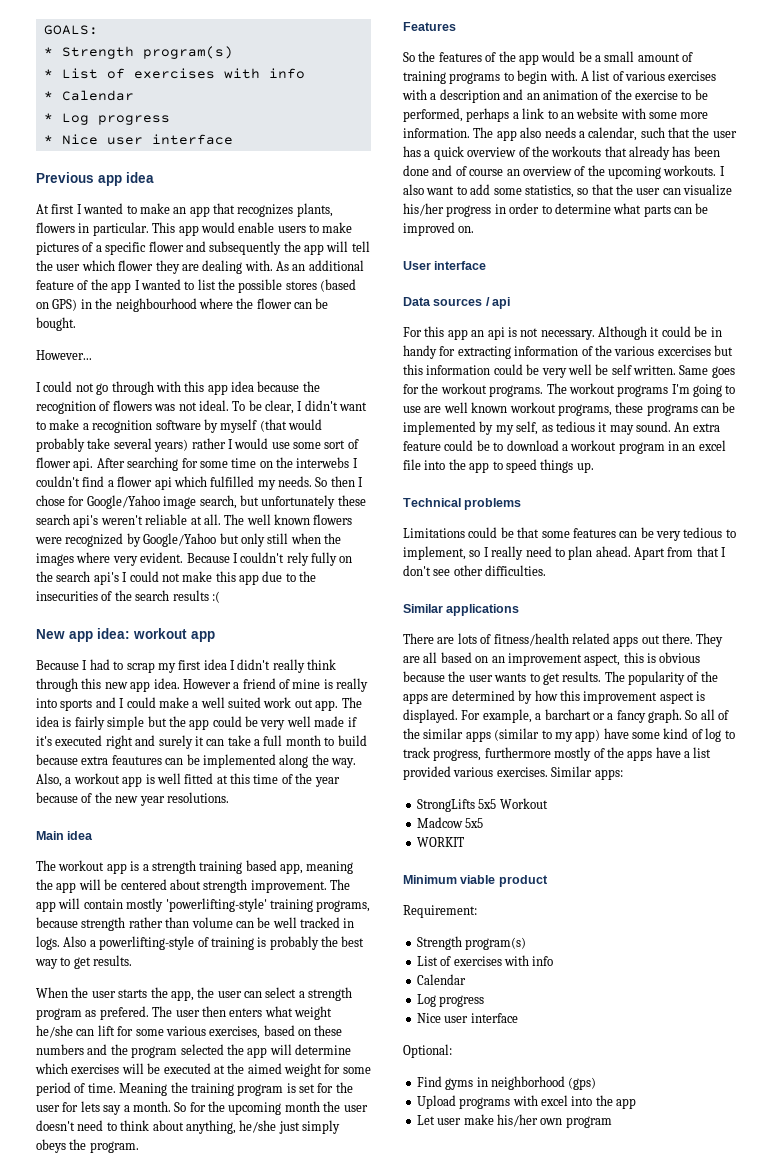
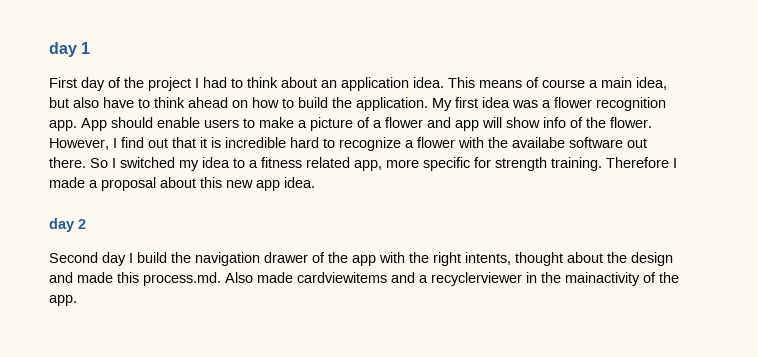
[43,25,98,35] [43,46,233,59] [43,68,305,79] [43,90,134,101] [43,113,170,125] [43,134,233,145] [36,172,154,186] [36,203,333,217] [36,222,235,236] GOALS: // * Strength program(s) // * List of exercises with info // * Calendar // * Log progress // * Nice user interface // Previous app idea // At first I wanted to make an app that recognizes plants, flowers in particular. This app would -> [49,42,91,57] [49,77,667,91] [49,97,666,111] [49,117,153,131] day 1 // First day of the project I had to think about an application idea. This means of course a main idea, but also have to think ahead on how to build the application. My first idea was a flower recognition app. App should
[36,242,79,255] pictures -> [298,117,353,131] a picture
[105,242,147,255] specific -> (382, 124) none
[209,241,370,255] [36,260,364,274] [36,279,357,293] [36,298,329,312] [36,317,76,331] [36,350,92,360] [36,381,320,395] [36,400,368,414] [36,419,322,433] [36,438,359,452] [36,457,358,471] [36,476,364,490] [36,495,366,509] [36,514,353,528] [35,533,341,547] [36,552,353,566] [36,571,317,585] [36,590,220,603] [36,628,215,642] [36,659,337,673] [36,678,369,692] [36,697,362,711] [36,716,357,730] [36,735,367,749] [36,754,356,768] [36,773,340,787] [36,792,229,806] [36,831,94,840] [36,860,354,874] [36,879,350,893] [36,898,371,912] [36,917,355,931] [36,936,365,950] [35,955,133,969] [36,987,353,1001] [36,1006,332,1020] [36,1025,343,1039] [36,1044,351,1058] [35,1063,371,1077] [36,1082,353,1096] [36,1101,368,1115] [36,1120,340,1134] [36,1139,139,1153] [403,22,456,31] [403,51,694,65] [403,70,717,84] [402,89,708,103] [403,108,709,122] [403,127,737,141] [403,146,720,160] [403,165,725,179] [403,184,733,198] [403,203,709,217] [403,222,475,236] [403,261,487,270] [403,297,511,309] [403,326,722,340] [403,345,733,359] [403,364,735,378] [403,383,736,397] [403,402,736,416] [403,421,720,435] [403,440,726,454] [403,459,594,473] [403,498,522,510] [403,527,736,541] [403,546,727,560] [403,565,547,576] [403,604,520,616] [403,633,724,647] [403,652,701,666] [403,671,718,685] [403,690,705,704] [403,709,730,723] [403,728,735,742] [403,747,712,761] [403,766,623,780] [416,798,548,812] [416,817,484,828] [416,837,464,847] [403,875,548,887] [403,905,477,918] [416,936,527,950] [416,955,554,966] [416,974,466,985] [416,994,485,1007] [416,1013,518,1023] [403,1044,452,1058] [416,1076,597,1090] [416,1095,636,1109] [416,1114,612,1128] subsequently the app will tell the user which flower they are dealing with. As an additional feature of the app I wanted to list the possible stores (based on GPS) in the neighbourhood where the flower can be bought. // However... // I could not go through with this app idea because the recognition of flowers was not ideal. To be clear, I didn't want to make a recognition software by myself (that would probably take several years) rather I would use some sort of flower api. After searching for some time on the interwebs I couldn't find a flower api which fulfilled my needs. So then I chose for Google/Yahoo image search, but unfortunately these search api's weren't reliable at all. The well known flowers were recognized by Google/Yahoo but only still when the images where very evident. Because I couldn't rely fully on the search api's I could not make this app due to the insecurities of the search results :( // New app idea: workout app // Because I had to scrap my first idea I didn't really think through this new app idea. However a friend of mine is really into sports and I could make a well suited work out app. The idea is fairly simple but the app could be very well made if it's executed right and surely it can take a full month to build because extra feautures can be implemented along the way. Also, a workout app is well fitted at this time of the year because of the new year resolutions. // Main idea // The workout app is a strength training based app, meaning the app will be centered about strength improvement. The app will contain mostly 'powerlifting-style' training programs, because strength rather than volume can be well tracked in logs. Also a powerlifting-style of training is probably the best way to get results. // When the user starts the app, the user can select a strength program as prefered. The user then enters what weight he/she can lift for some various exercises, based on these numbers and the program selected the app will determine which exercises will be executed at the aimed weight for some period of time. Meaning the training program is set for the user for lets say a month. So for the upcoming month the user doesn't need to think about anything, he/she just simply obeys the program. // Features // So the features of the app would be a small amount of training programs to begin with. A list of various exercises with a description and an animation of the exercise to be performed, perhaps a link to an website with some more information. The app also needs a calendar, such that the user has a quick overview of the workouts that already has been done and of course an overview of the upcoming workouts. I also want to add some statistics, so that the user can visualize his/her progress in order to determine what parts can be improved on. // User interface // Data sources / api // For this app an api is not necessary. Although it could be in handy for extracting information of the various excercises but this information could be very well be self written. Same goes for the workout programs. The workout programs I'm going to use are well known workout programs, these programs can be implemented by my self, as tedious it may sound. An extra feature could be to download a workout program in an excel file into the app to speed things up. // Technical problems // Limitations could be that some features can be very tedious to implement, so I really need to plan ahead. Apart from that I don't see other difficulties. // Similar applications // There are lots of fitness/health related apps out there. They are all based on an improvement aspect, this is obvious because the user wants to get results. The popularity of the apps are determined by how this improvement aspect is displayed. For example, a barchart or a fancy graph. So all of the similar apps (similar to my app) have some kind of log to track progress, furthermore mostly of the apps have a list provided various exercises. Similar apps: // StrongLifts 5x5 Workout // Madcow 5x5 // WORKIT // Minimum viable product // Requirement: // Strength program(s) // List of exercises with info // Calendar // Log progress // Nice user interface // Optional: // Find gyms in neighborhood (gps) // Upload programs with excel into the app // Let user make his/her own program -> [455,117,652,131] [49,137,647,151] [49,157,677,171] [49,177,315,191] [49,218,86,232] [49,252,673,266] [49,272,679,286] [49,295,77,306] app will show info of the flower. However, I find out that it is incredible hard to recognize a flower with the availabe software out there. So I switched my idea to a fitness related app, more specific for strength training. Therefore I made a proposal about this new app idea. // day 2 // Second day I build the navigation drawer of the app with the right intents, thought about the design and made this process.md. Also made cardviewitems and a recyclerviewer in the mainactivity of the app.

